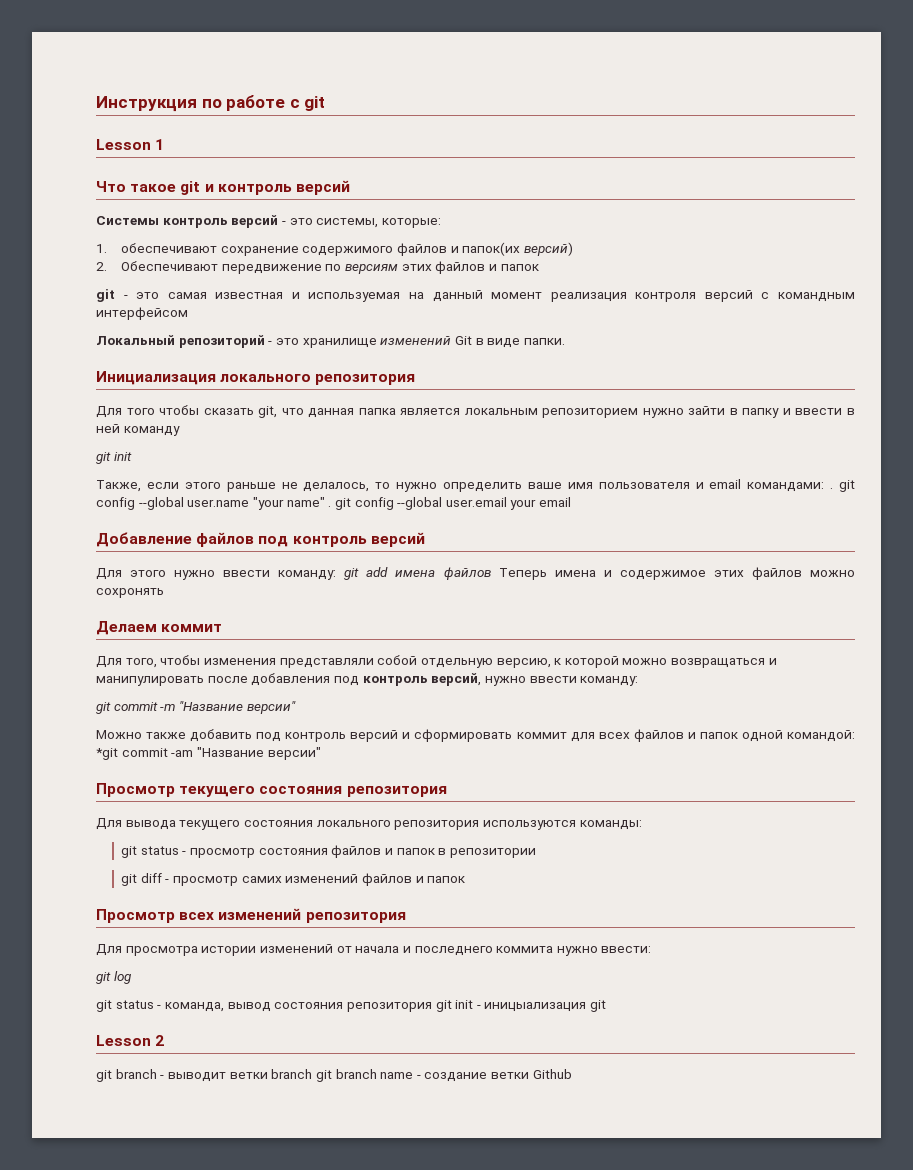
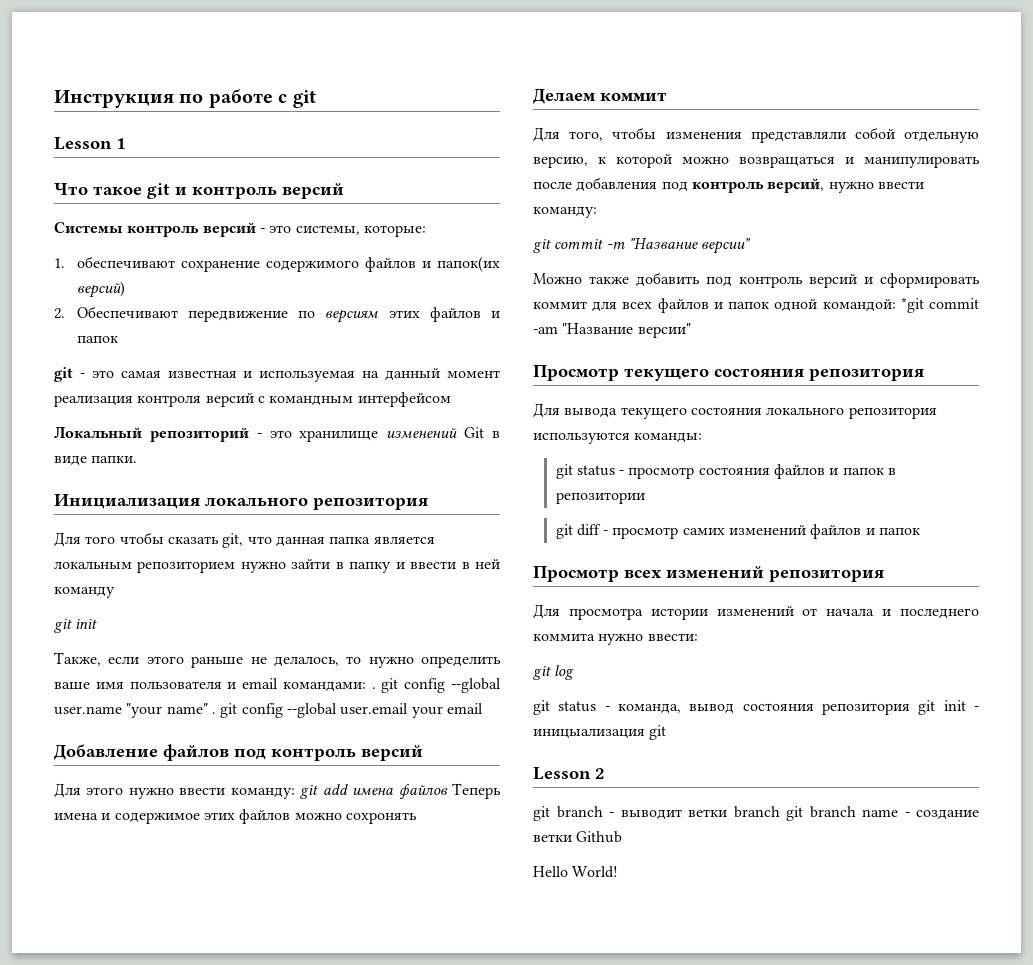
(572, 1074) none -> [533,866,619,878] // Hello World!

